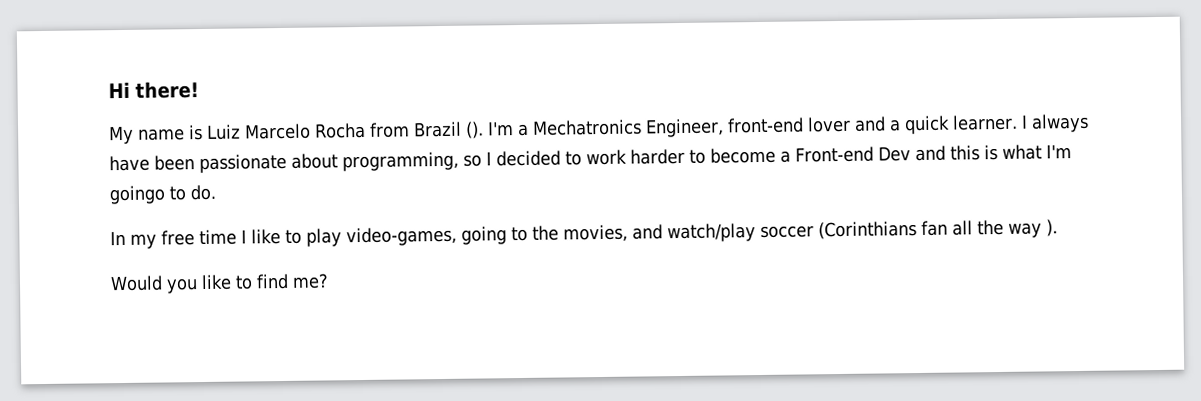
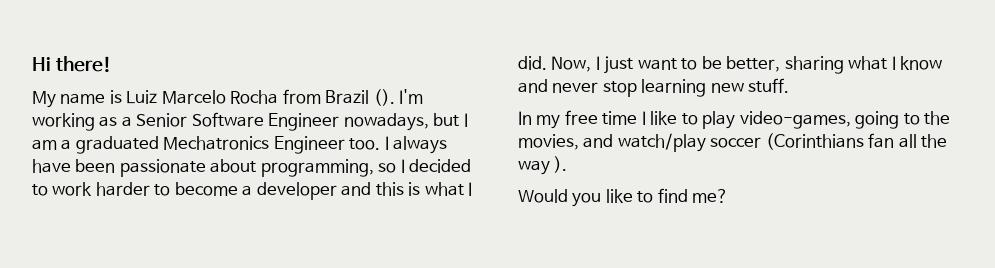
[517,114,1018,138] a Mechatronics Engineer, front-end lover and a quick learner. -> [32,112,468,131] [32,136,381,154] working as a Senior Software Engineer nowadays, but I am a graduated Mechatronics Engineer too.
[795,146,911,163] Front-end Dev -> [256,182,337,200] developer
[1045,144,1072,159] [109,184,216,205] I'm goingo to do. -> [467,182,472,196] [518,56,942,74] [518,78,790,97] I did. Now, I just want to be better, sharing what I know and never stop learning new stuff.

